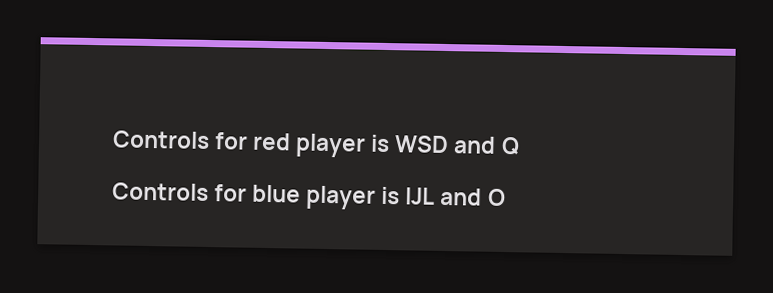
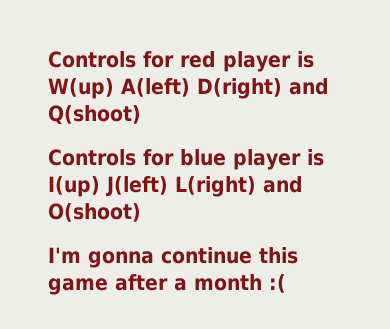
[394,135,520,156] WSD and Q -> [48,78,329,99] [48,105,141,125] W(up) A(left) D(right) and Q(shoot)
[405,187,506,207] IJL and O -> [48,176,303,197] [48,203,141,222] [48,247,298,268] [48,274,286,295] I(up) J(left) L(right) and O(shoot) // I'm gonna continue this game after a month :(

